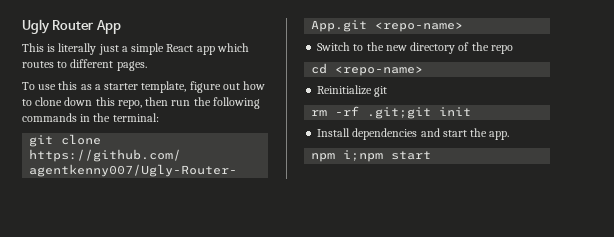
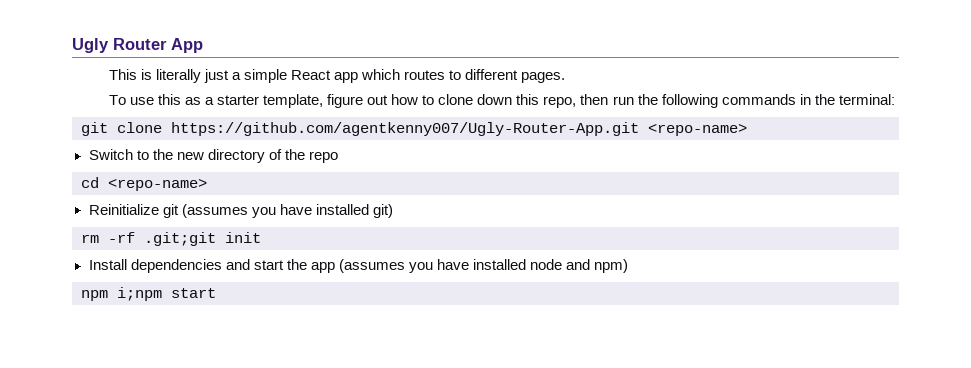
(388, 91) none -> [181,204,393,218] (assumes you have installed git)
[489,131,510,140] app. -> [310,259,629,273] app (assumes you have installed node and npm)

